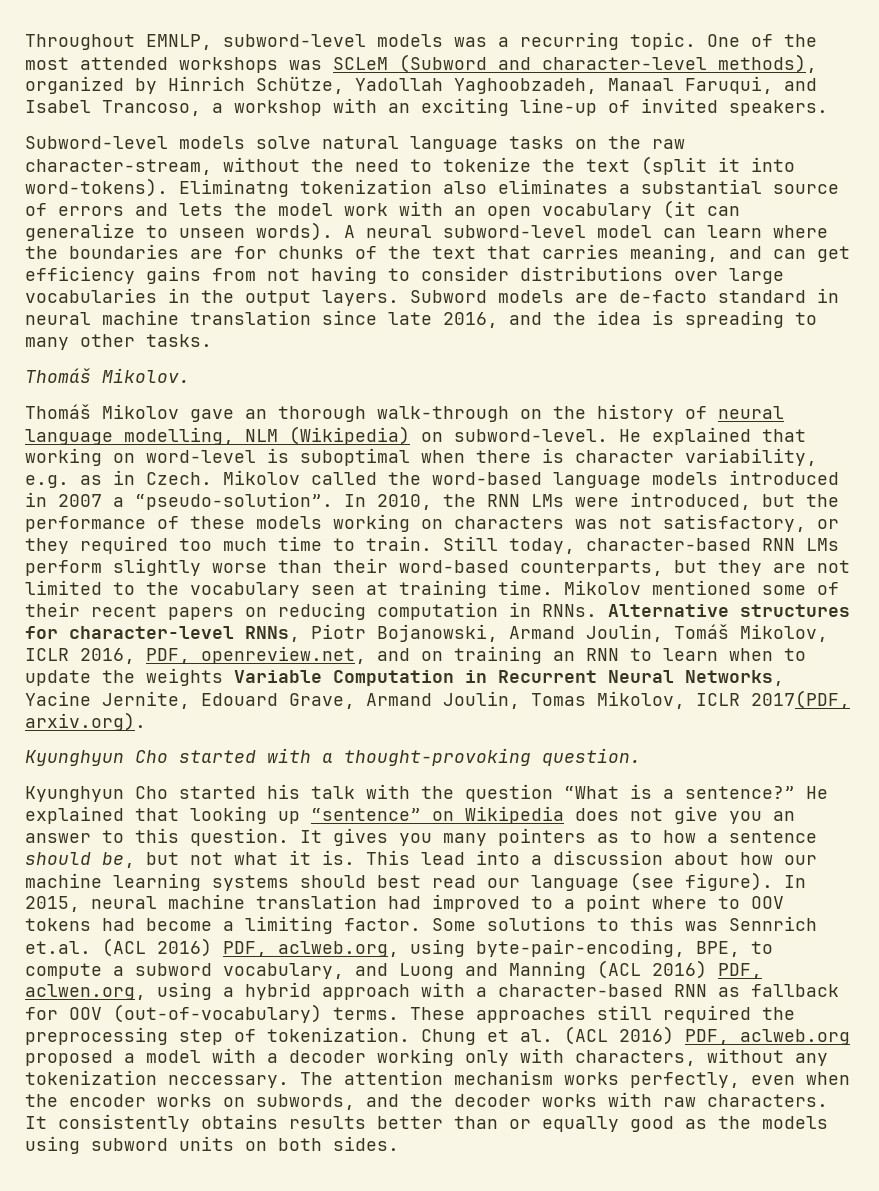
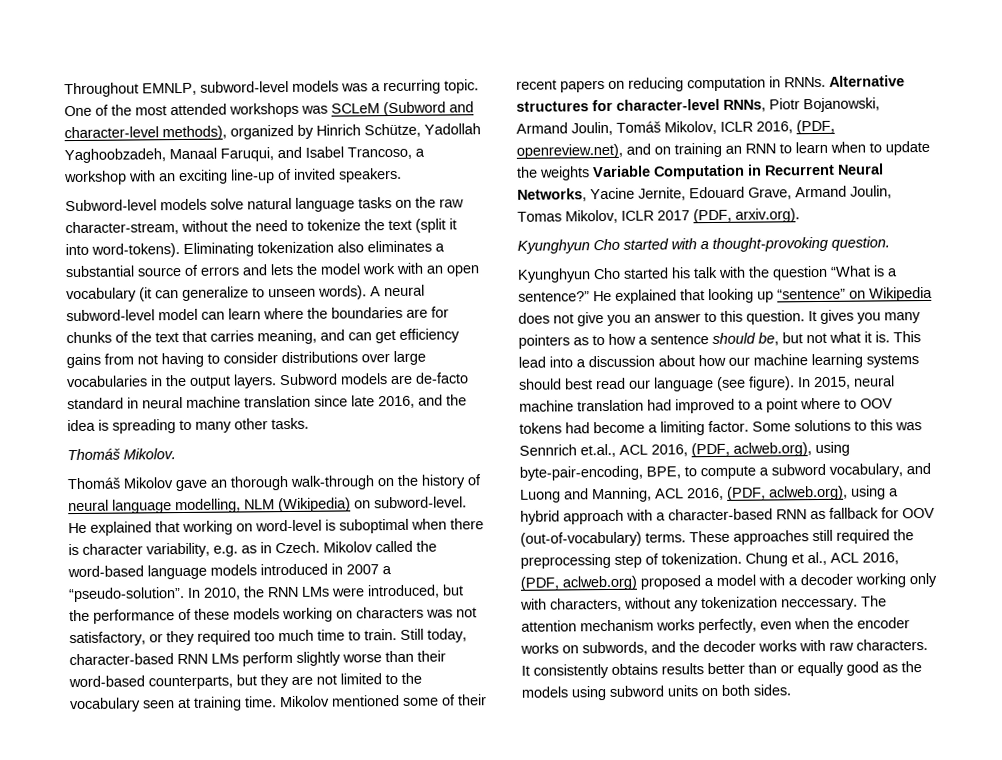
[179,179,289,197] Eliminatng -> [183,242,254,257] Eliminating
[146,646,366,664] PDF, openreview.net, -> [796,119,835,135] [516,143,623,159] (PDF, openreview.net),
[751,690,850,709] 2017(PDF, -> [657,208,732,224] 2017 (PDF,
[25,938,399,957] et.al. (ACL 2016) PDF, aclweb.org, -> [580,442,812,458] et.al., ACL 2016, (PDF, aclweb.org),
[509,960,762,979] [25,984,146,1000] Manning (ACL 2016) PDF, aclwen.org, -> [592,485,848,503] Manning, ACL 2016, (PDF, aclweb.org),
[520,1026,850,1045] al. (ACL 2016) PDF, aclweb.org -> [807,551,899,566] [520,575,637,591] al., ACL 2016, (PDF, aclweb.org)

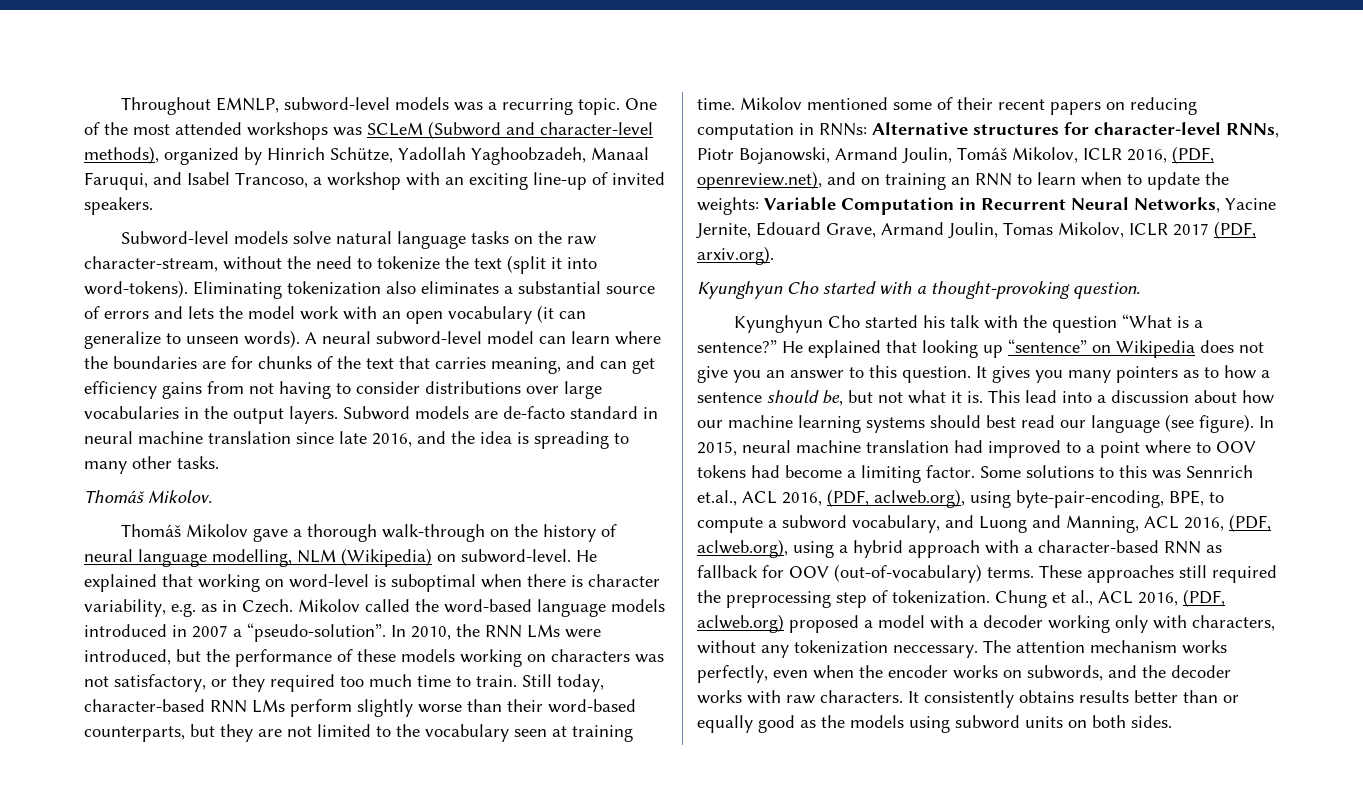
[210,479,228,488] an -> [293,529,303,537] a
[784,76,826,88] RNNs. -> [819,123,867,136] RNNs:
[539,166,590,181] weights -> [697,197,759,215] weights:

